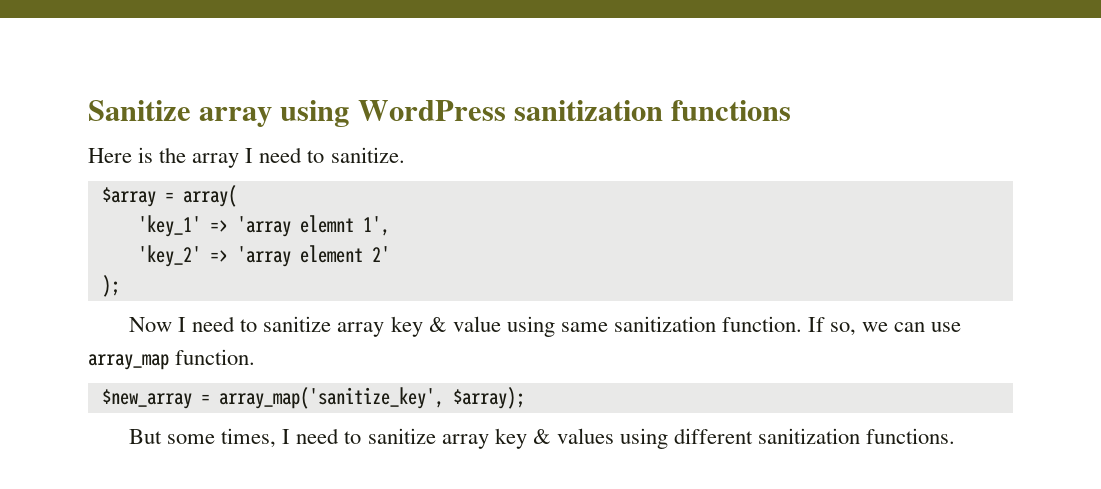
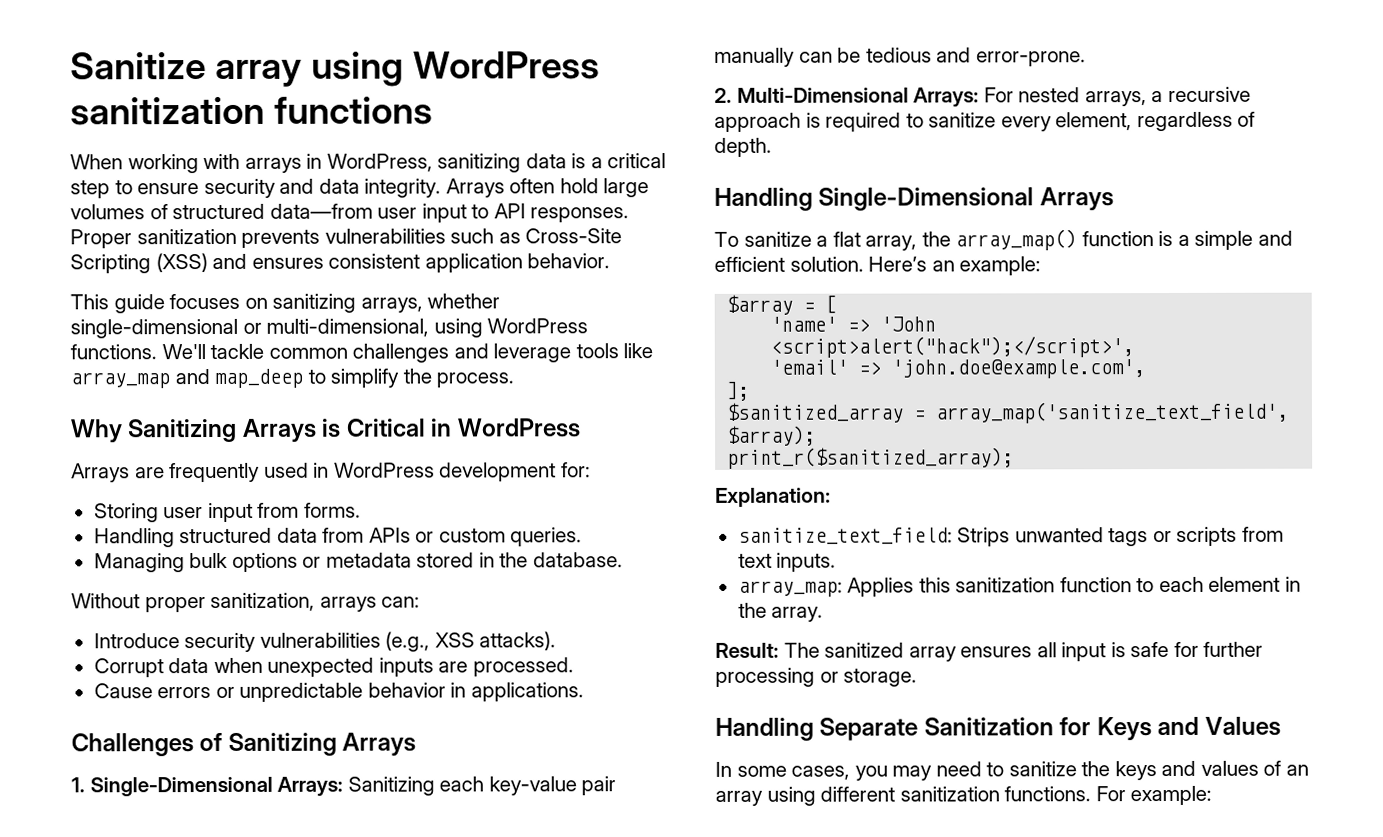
[88,147,405,168] [101,185,237,207] [137,215,390,237] [137,245,390,267] [101,275,120,297] [129,316,962,337] [88,349,256,370] [101,387,525,409] [129,428,614,449] Here is the array I need to sanitize. // $array = array( // 'key_1' => 'array elemnt 1', // 'key_2' => 'array element 2' // ); // Now I need to sanitize array key & value using same sanitization function. If so, we can use array_map function. // $new_array = array_map('sanitize_key', $array); // But some times, I need to sanitize array key & values -> [70,153,667,174] [70,178,650,199] [70,203,630,223] [70,228,623,249] [70,253,611,274] [70,293,501,314] [70,318,589,339] [70,343,654,363] [70,368,515,389] [71,418,581,443] [71,462,591,483] [93,502,361,523] [93,527,583,548] [93,552,623,573] [71,592,421,613] [93,631,557,653] [93,657,574,678] [93,682,584,702] [71,732,417,757] [71,776,617,797] [714,47,1086,67] [714,86,1251,108] [714,111,1256,132] [714,137,772,157] [714,187,1114,211] [714,229,1293,251] [714,256,1042,276] [726,294,838,315] [770,316,937,332] [770,336,1135,358] [770,359,1146,379] [726,380,750,401] [726,401,1290,424] [727,425,817,446] [727,447,1015,469] [715,487,831,507] [737,526,1284,547] [737,552,837,572] [737,576,1301,597] [737,602,824,622] [715,641,1264,662] [715,667,918,687] [715,716,1281,741] [715,760,1309,781] [715,790,763,806] When working with arrays in WordPress, sanitizing data is a critical step to ensure security and data integrity. Arrays often hold large volumes of structured data—from user input to API responses. Proper sanitization prevents vulnerabilities such as Cross-Site Scripting (XSS) and ensures consistent application behavior. // This guide focuses on sanitizing arrays, whether single-dimensional or multi-dimensional, using WordPress functions. We'll tackle common challenges and leverage tools like array_map and map_deep to simplify the process. // Why Sanitizing Arrays is Critical in WordPress // Arrays are frequently used in WordPress development for: // Storing user input from forms. // Handling structured data from APIs or custom queries. // Managing bulk options or metadata stored in the database. // Without proper sanitization, arrays can: // Introduce security vulnerabilities (e.g., XSS attacks). // Corrupt data when unexpected inputs are processed. // Cause errors or unpredictable behavior in applications. // Challenges of Sanitizing Arrays // 1. Single-Dimensional Arrays: Sanitizing each key-value pair manually can be tedious and error-prone. // 2. Multi-Dimensional Arrays: For nested arrays, a recursive approach is required to sanitize every element, regardless of depth. // Handling Single-Dimensional Arrays // To sanitize a flat array, the array_map() function is a simple and efficient solution. Here’s an example: // $array = [ // 'name' => 'John <script>alert("hack");</script>', // 'email' => 'john.doe@example.com', // ]; // $sanitized_array = array_map('sanitize_text_field', $array); // print_r($sanitized_array); // Explanation: // sanitize_text_field: Strips unwanted tags or scripts from text inputs. // array_map: Applies this sanitization function to each element in the array. // Result: The sanitized array ensures all input is safe for further processing or storage. // Handling Separate Sanitization for Keys and Values // In some cases, you may need to sanitize the keys and values of an array
(956, 436) none -> [1095,785,1213,806] For example:

